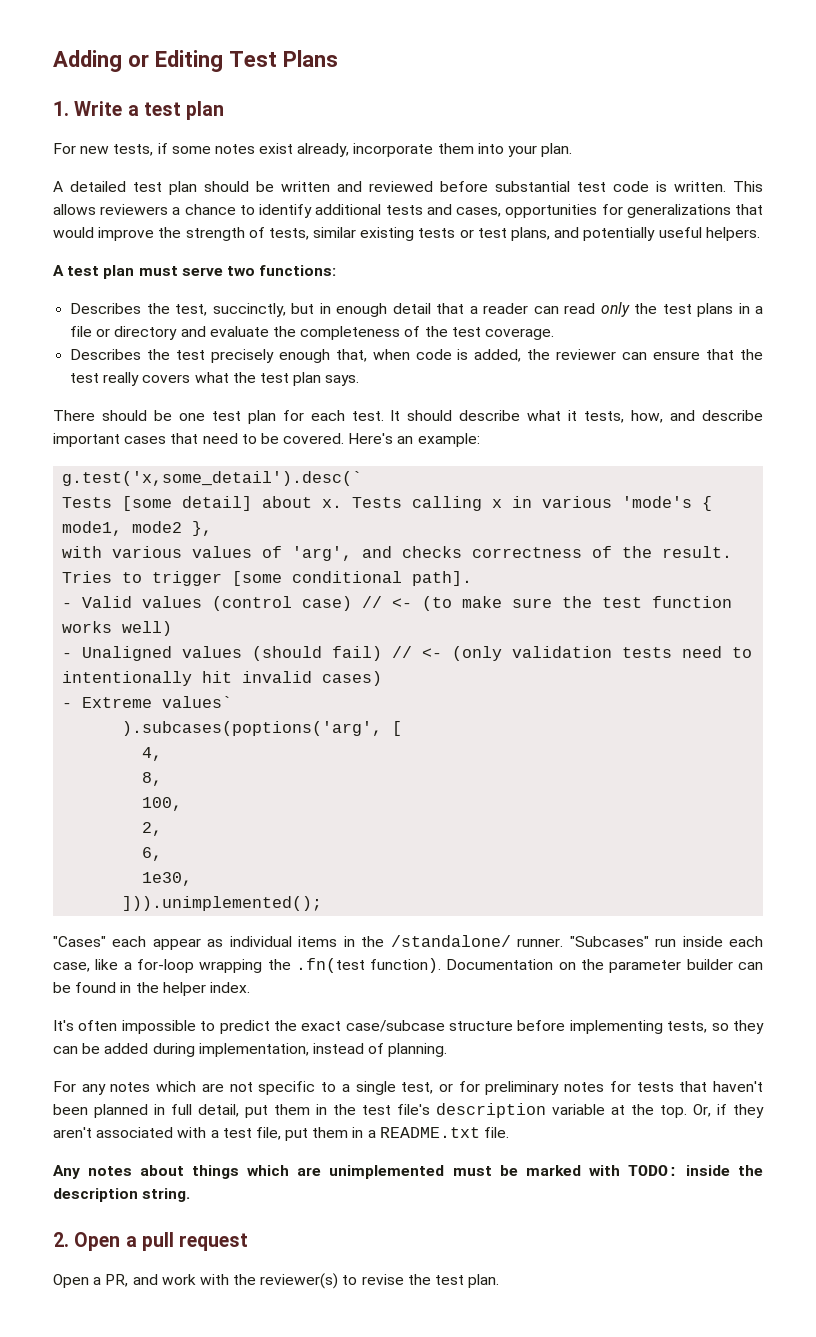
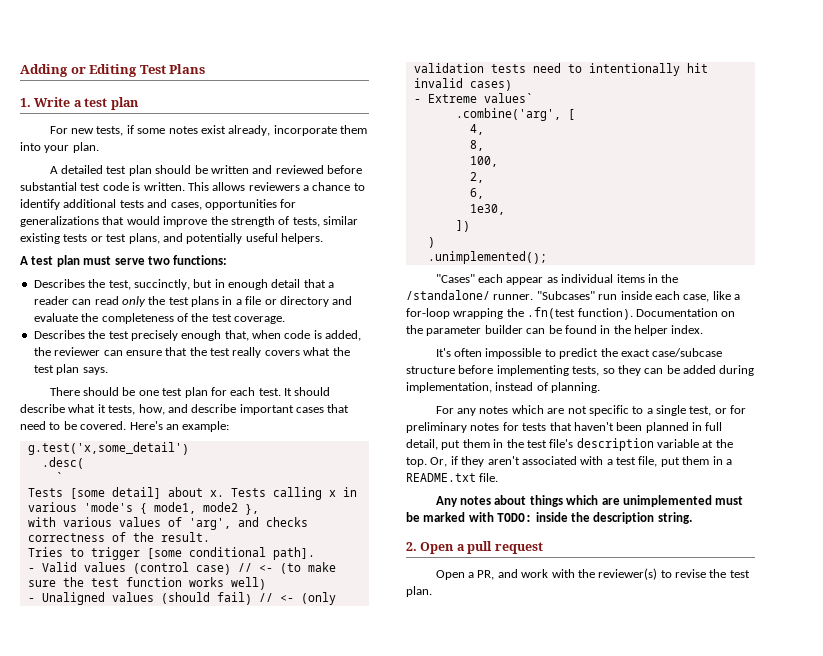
[62,471,363,486] g.test('x,some_detail').desc(` -> [27,442,189,455] [41,457,84,469] [55,472,63,482] g.test('x,some_detail') // .desc( // `
[122,721,383,736] ).subcases(poptions('arg', -> [455,108,561,121] .combine('arg',
[122,896,323,911] ])).unimplemented(); -> [455,220,470,232] [427,237,435,248] [427,251,547,264] ]) // ) // .unimplemented();

